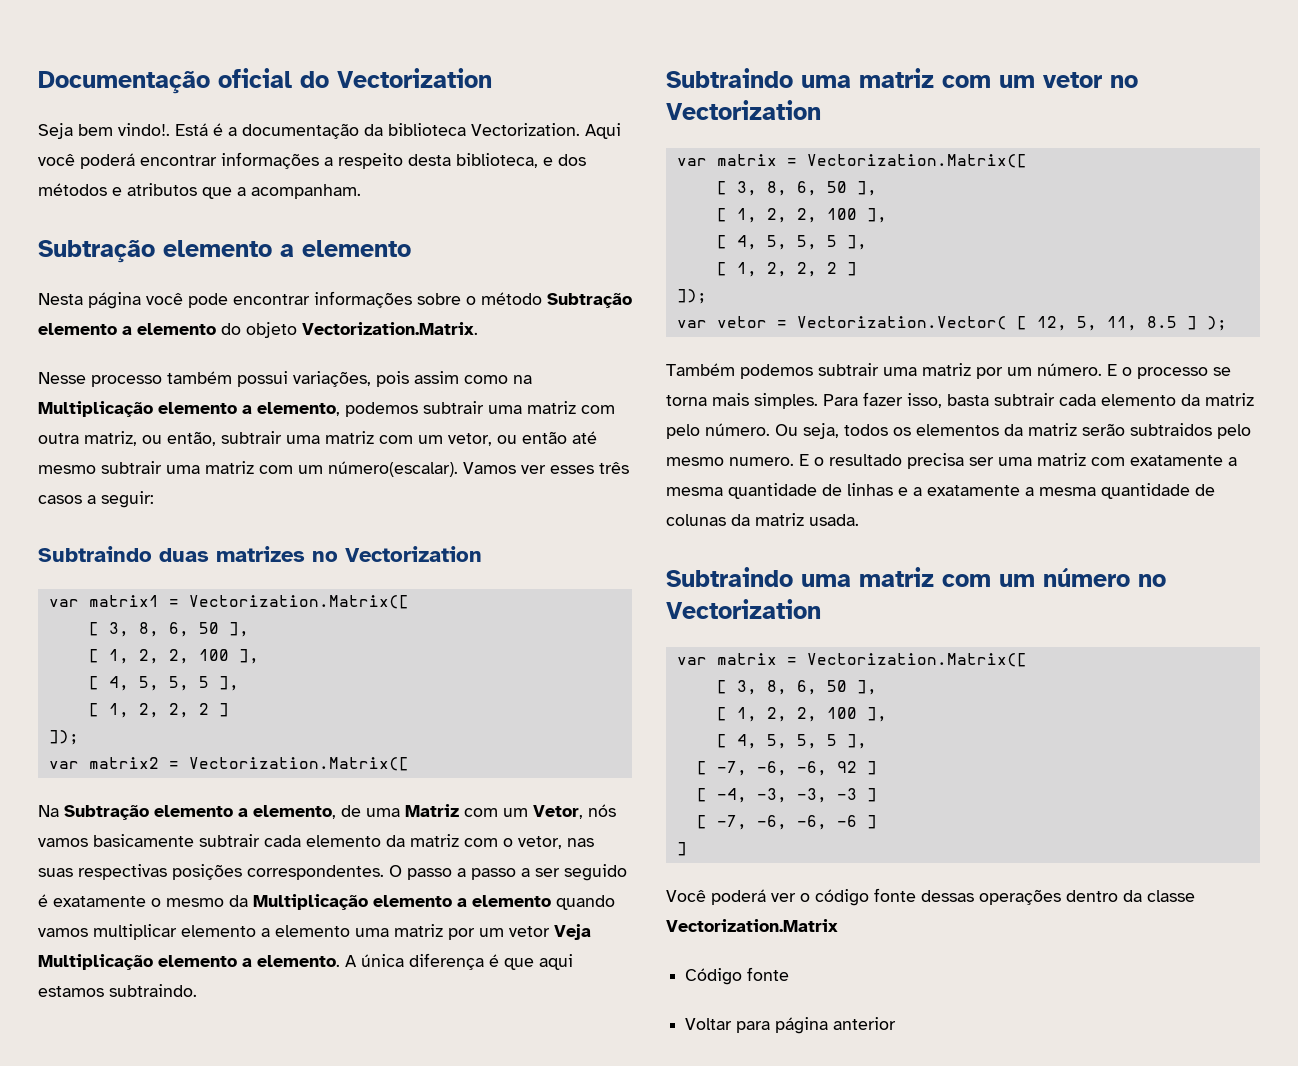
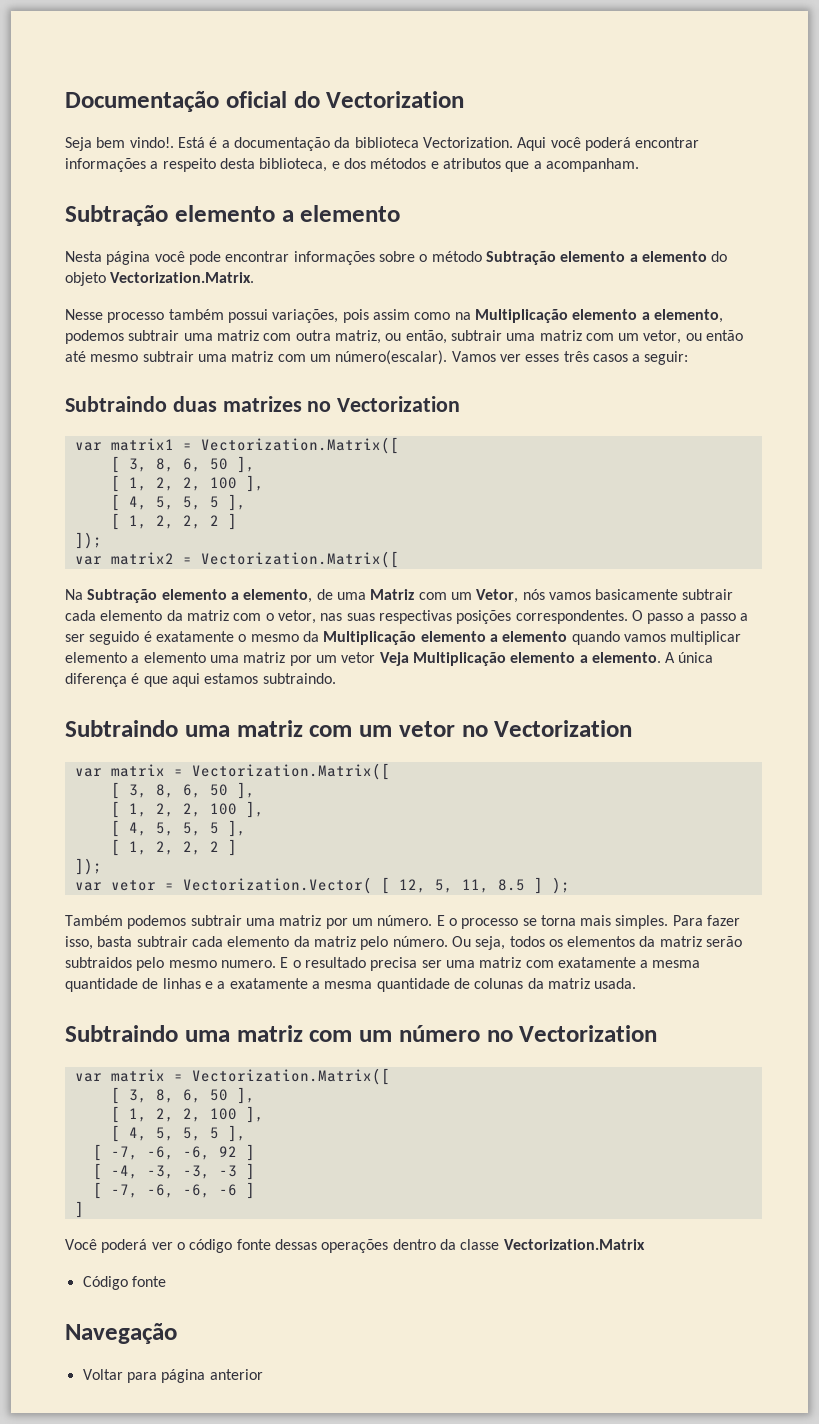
(790, 974) none -> [65,1323,177,1344] // Navegação

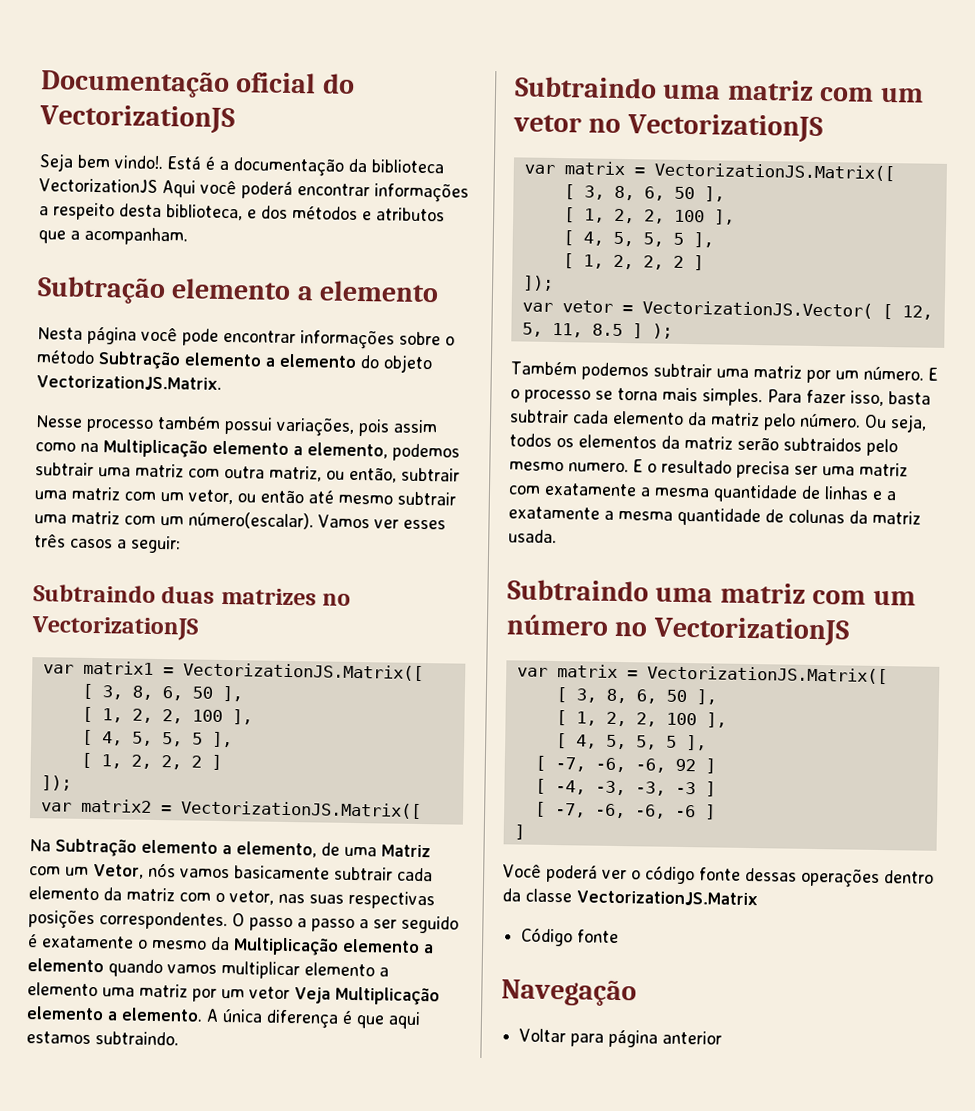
[326,91,465,108] Vectorization -> [39,104,235,135] VectorizationJS
[422,137,513,148] Vectorization. -> [39,178,158,193] VectorizationJS
[110,272,255,283] Vectorization.Matrix. -> [36,375,222,391] VectorizationJS.Matrix.
[337,396,461,412] Vectorization -> [31,616,199,641] VectorizationJS
[200,437,399,454] Vectorization.Matrix([ -> [182,662,424,682] VectorizationJS.Matrix([
[200,551,399,568] Vectorization.Matrix([ -> [180,800,422,820] VectorizationJS.Matrix([
[494,720,633,737] [74,763,390,780] Vectorization // var matrix = Vectorization.Matrix([ -> [626,113,823,144] [523,161,895,182] VectorizationJS // var matrix = VectorizationJS.Matrix([
[182,877,372,894] Vectorization.Vector( -> [641,300,873,319] VectorizationJS.Vector(
[519,1025,658,1042] [74,1068,390,1085] Vectorization // var matrix = Vectorization.Matrix([ -> [652,616,850,647] [516,664,888,685] VectorizationJS // var matrix = VectorizationJS.Matrix([
[503,1239,645,1250] Vectorization.Matrix -> [576,890,758,907] VectorizationJS.Matrix

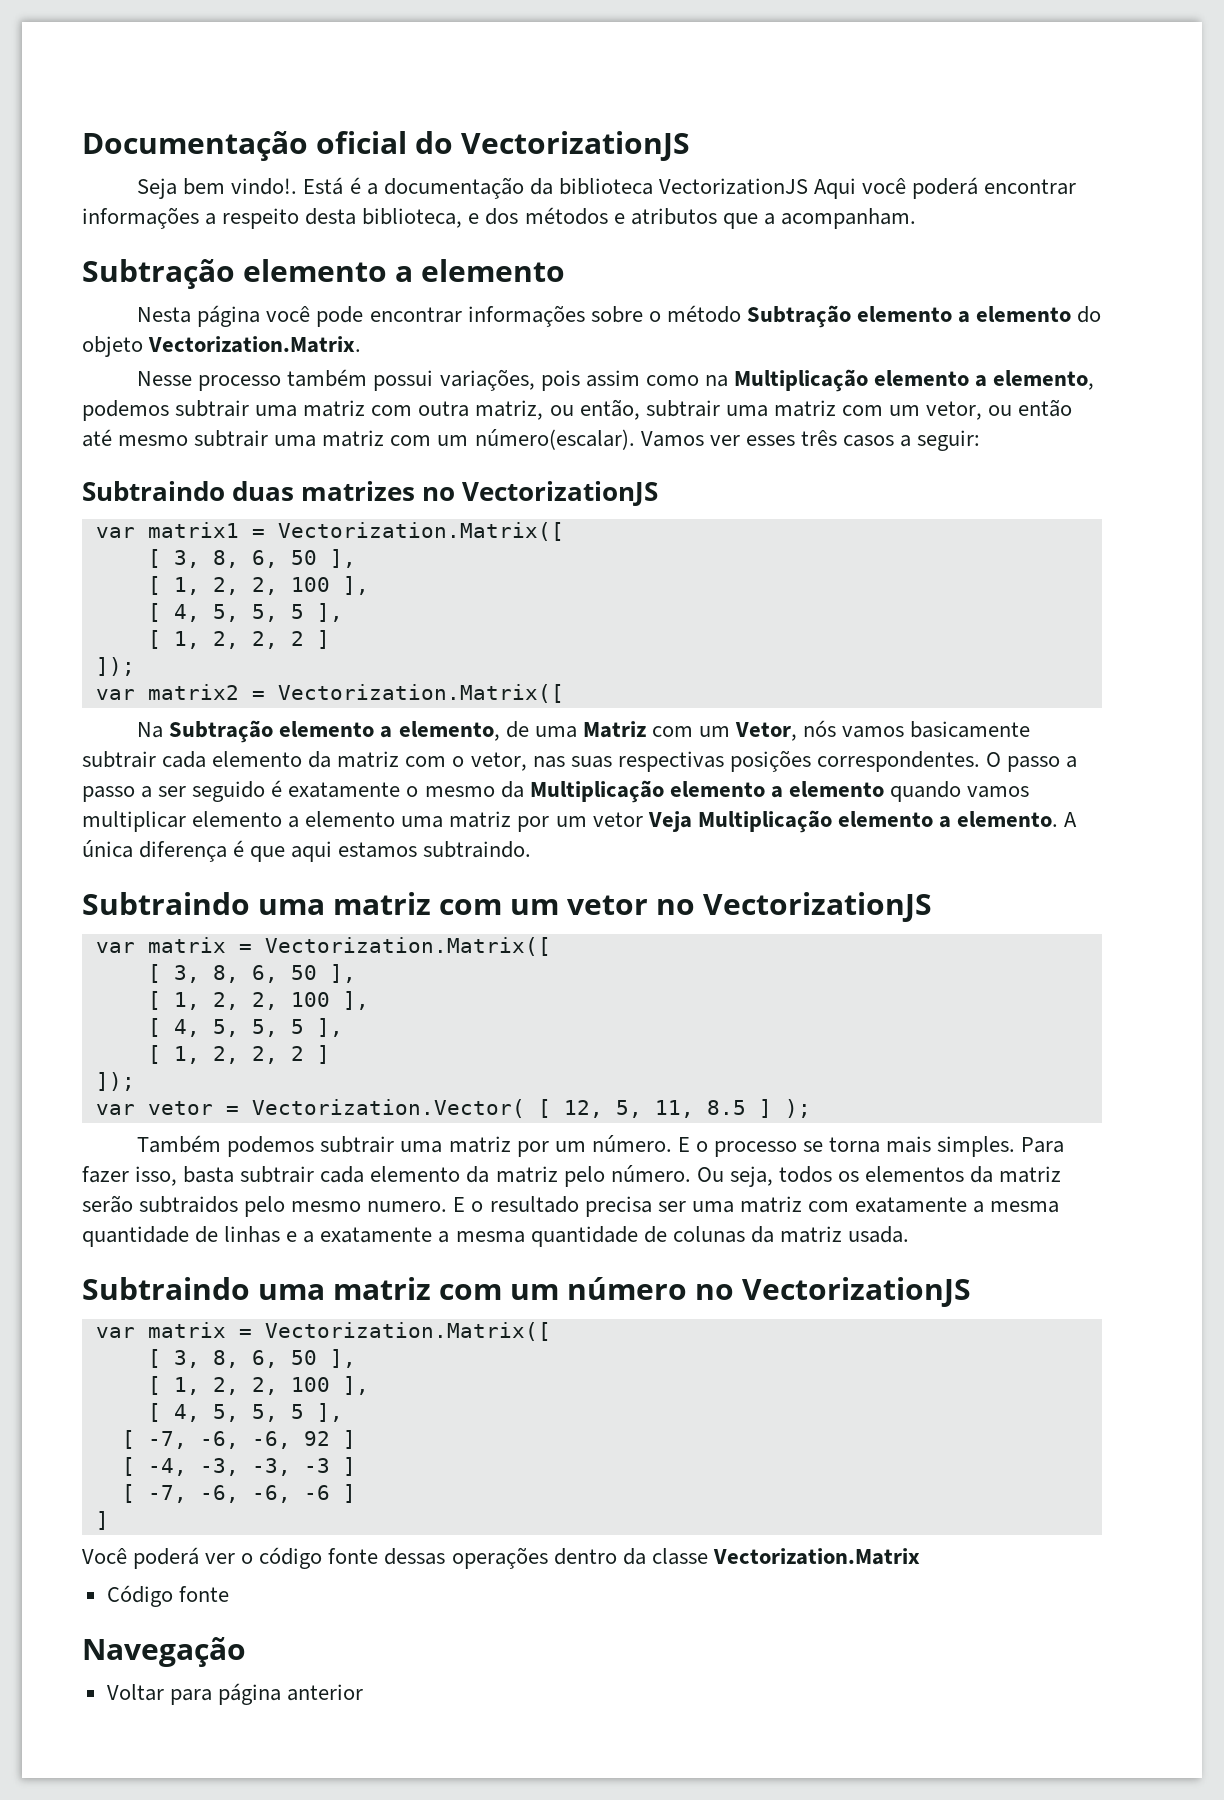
[36,375,222,391] VectorizationJS.Matrix. -> [148,336,362,353] Vectorization.Matrix.
[182,662,424,682] VectorizationJS.Matrix([ -> [277,522,564,541] Vectorization.Matrix([
[180,800,422,820] VectorizationJS.Matrix([ -> [277,684,564,703] Vectorization.Matrix([
[653,162,895,182] VectorizationJS.Matrix([ -> [264,937,551,956] Vectorization.Matrix([
[641,300,873,319] VectorizationJS.Vector( -> [251,1099,525,1118] Vectorization.Vector(
[646,665,888,685] VectorizationJS.Matrix([ -> [264,1322,551,1341] Vectorization.Matrix([
[576,890,758,907] VectorizationJS.Matrix -> [712,1548,920,1565] Vectorization.Matrix

